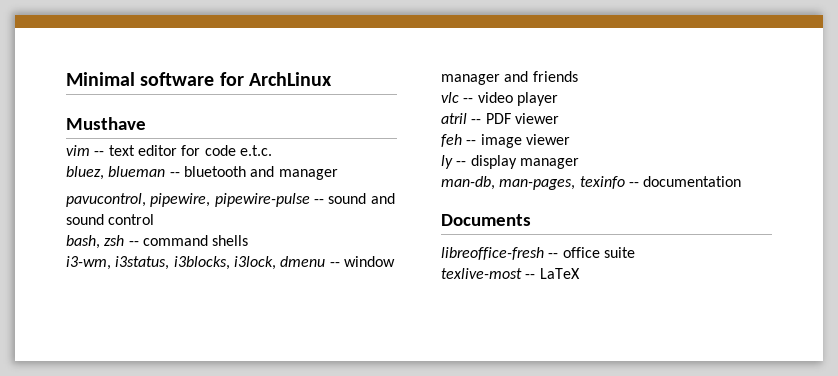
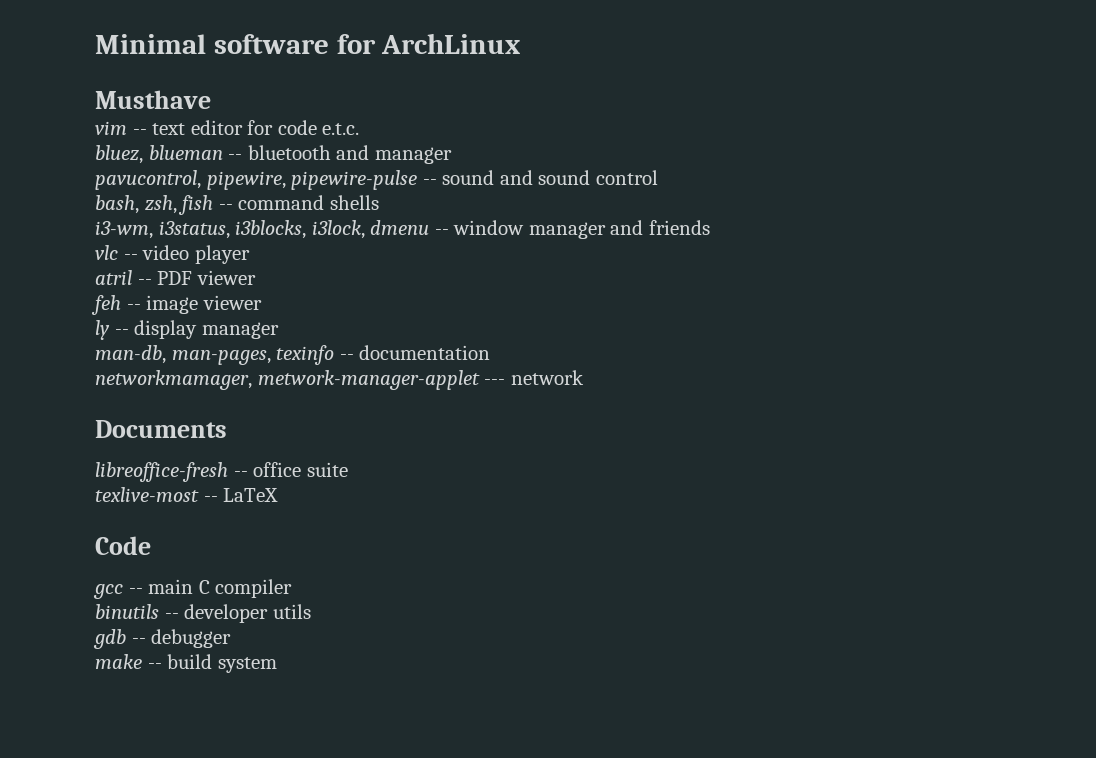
[104,235,125,246] zsh -> [144,195,214,215] zsh, fish
(742, 181) none -> [95,370,584,390] // networkmamager, metwork-manager-applet --- network
(580, 273) none -> [95,536,151,555] [93,579,293,599] [95,604,311,623] [93,629,232,649] [95,654,277,673] // Code // gcc -- main C compiler // binutils -- developer utils // gdb -- debugger // make -- build system

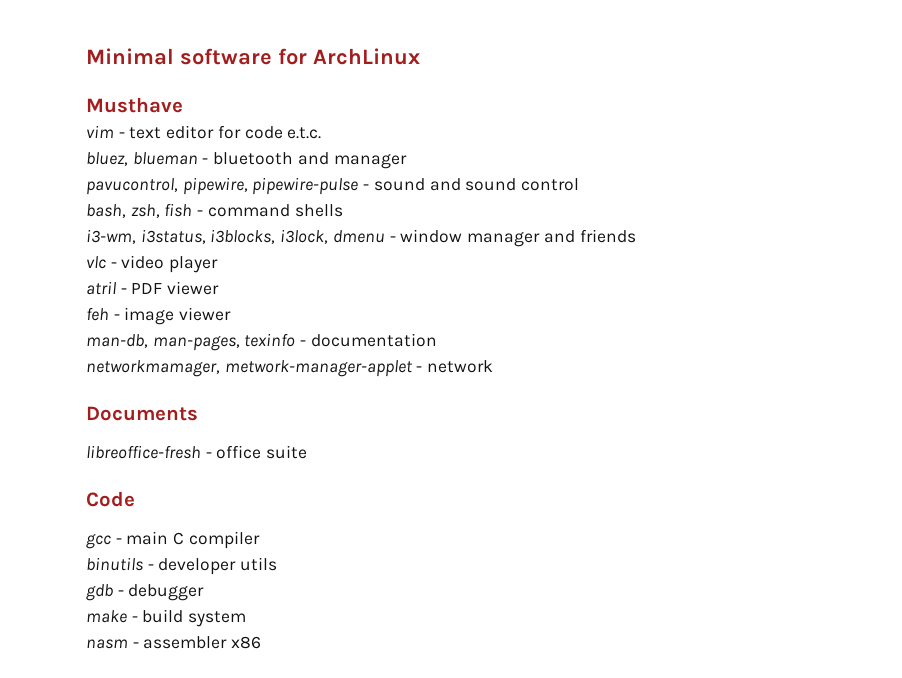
[132,129,147,135] -- -> [118,132,125,138] -
[228,154,243,160] -- -> [202,158,209,164] -
[422,179,437,185] -- -> [363,184,370,190] -
[218,204,233,210] -- -> [197,210,204,216] -
[434,229,449,235] -- -> [389,236,396,242] -
[123,254,138,260] -- -> [110,262,117,268] -
[137,279,152,285] -- -> [120,288,127,294] -
[126,304,141,310] -- -> [113,314,120,320] -
[95,320,279,340] // ly -- display manager -> (232, 314) none
[339,354,354,360] -- -> [300,340,307,346] -
[484,379,506,385] --- -> [416,366,423,372] -
[233,471,248,477] -- -> [205,452,212,458] -
[95,487,279,502] // texlive-most -- LaTeX -> (308, 452) none
[128,588,143,594] -- -> [115,538,122,544] -
[164,613,179,619] -- -> [147,564,154,570] -
[131,638,146,644] -- -> [117,590,124,596] -
[147,663,162,669] -- -> [131,616,138,622] -
(277, 665) none -> [86,636,262,649] // nasm - assembler x86

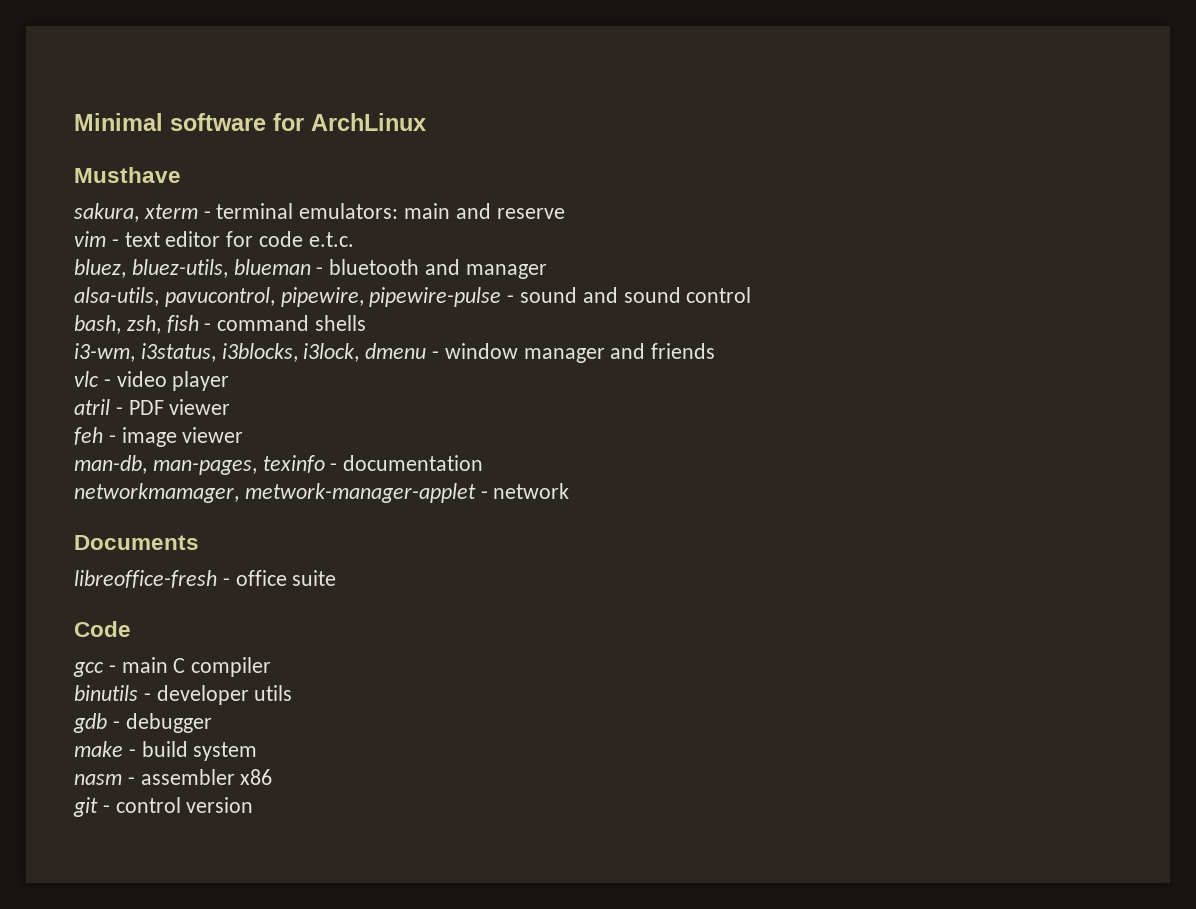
(183, 105) none -> [74,203,565,222] // sakura, xterm - terminal emulators: main and reserve
(128, 159) none -> [131,259,228,278] bluez-utils,
(407, 161) none -> [74,287,159,306] alsa-utils,
(262, 642) none -> [73,797,254,817] // git - control version

